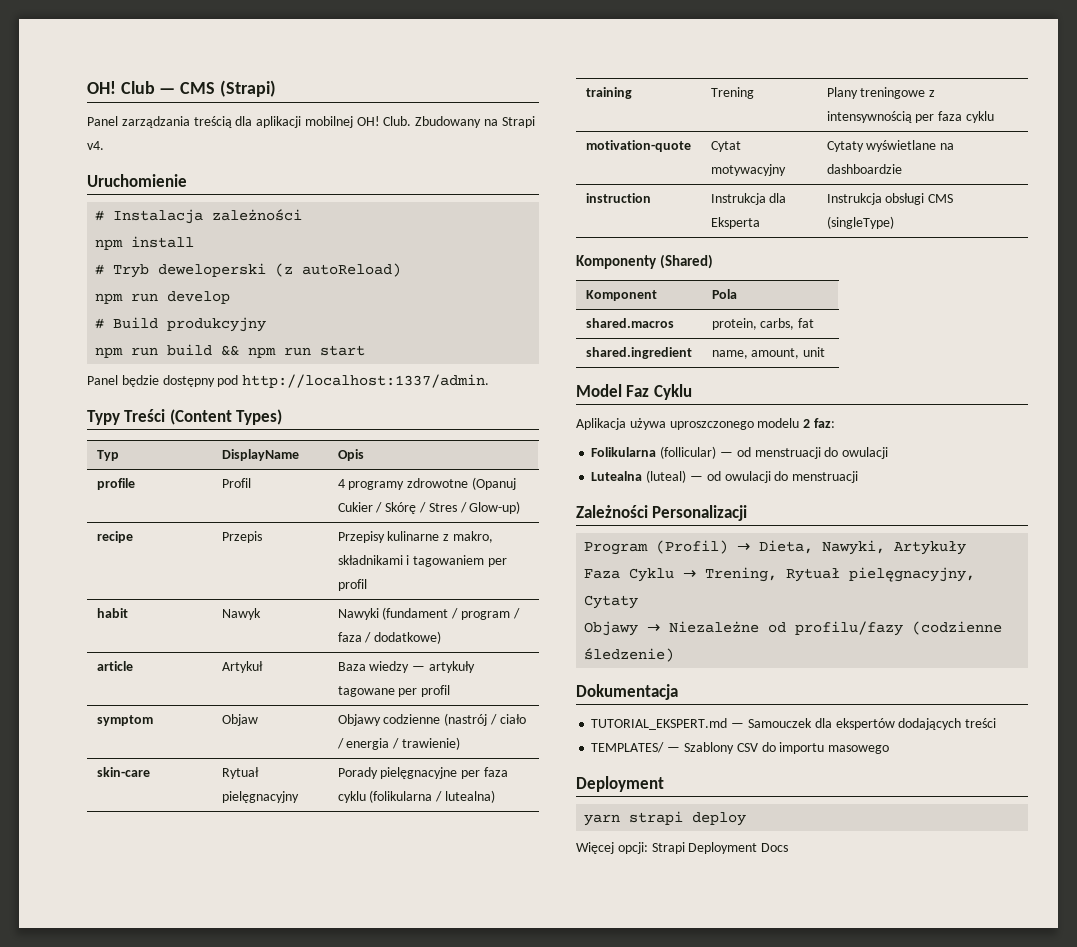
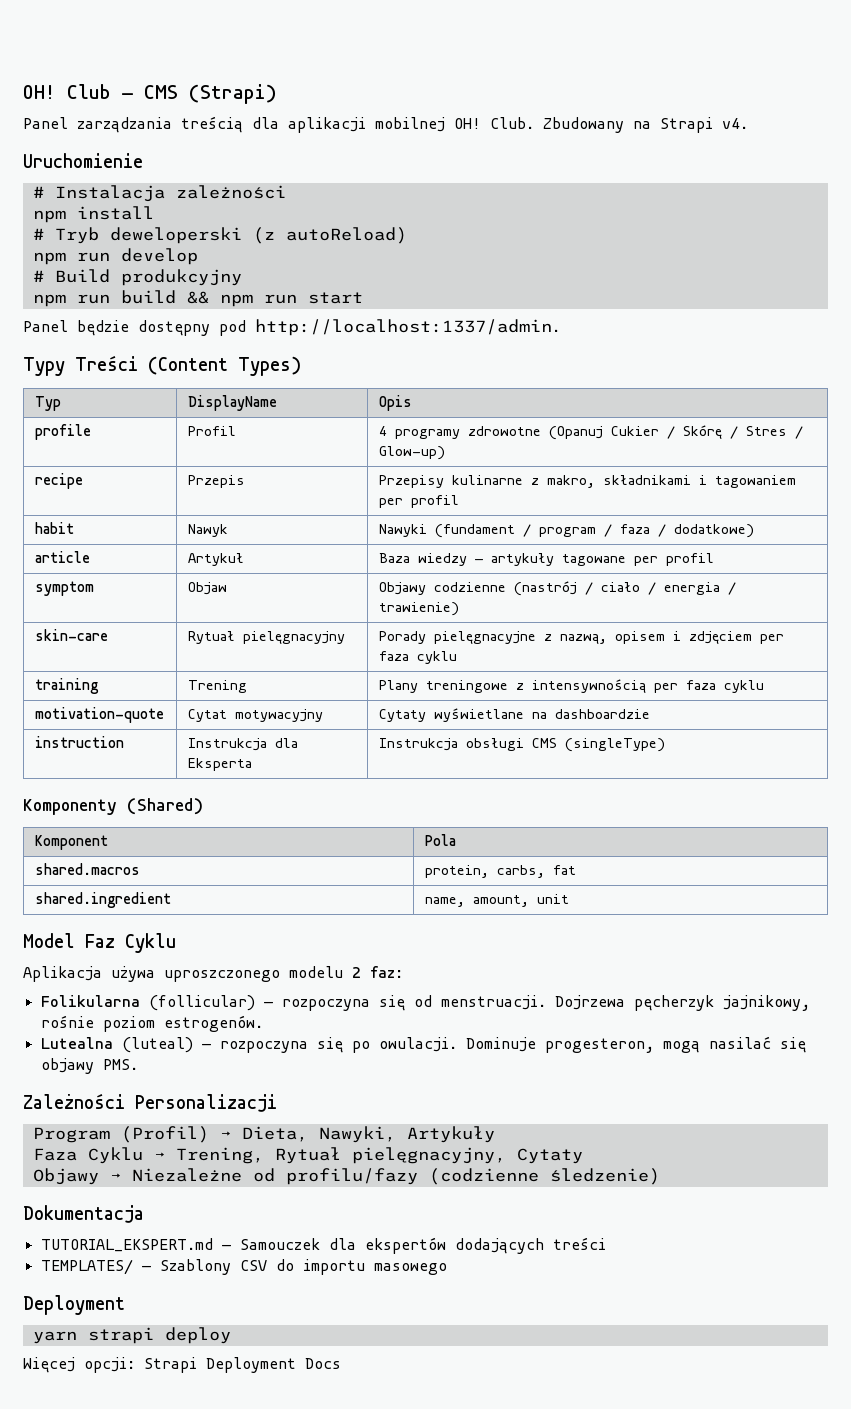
[461,767,508,779] [337,790,495,803] per faza cyklu (folikularna / lutealna) -> [543,631,784,645] [378,651,457,664] z nazwą, opisem i zdjęciem per faza cyklu
[736,447,889,459] [591,470,859,483] od menstruacji do owulacji // Lutealna (luteal) — od owulacji do menstruacji -> [281,995,810,1011] [40,1015,263,1032] [40,1036,806,1053] [40,1058,138,1074] rozpoczyna się od menstruacji. Dojrzewa pęcherzyk jajnikowy, rośnie poziom estrogenów. // Lutealna (luteal) — rozpoczyna się po owulacji. Dominuje progesteron, mogą nasilać się objawy PMS.

